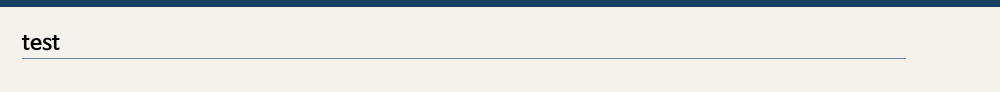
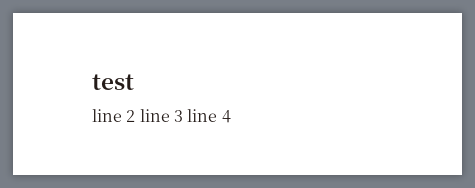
(60, 43) none -> [92,109,231,123] // line 2 line 3 line 4

